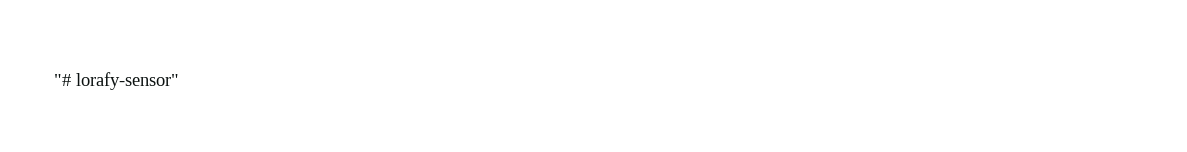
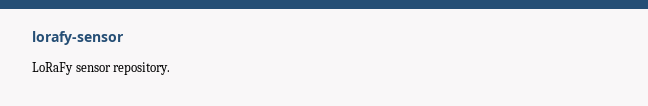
[54,72,179,90] "# lorafy-sensor" -> [32,31,124,45] [32,62,171,75] lorafy-sensor // LoRaFy sensor repository.

